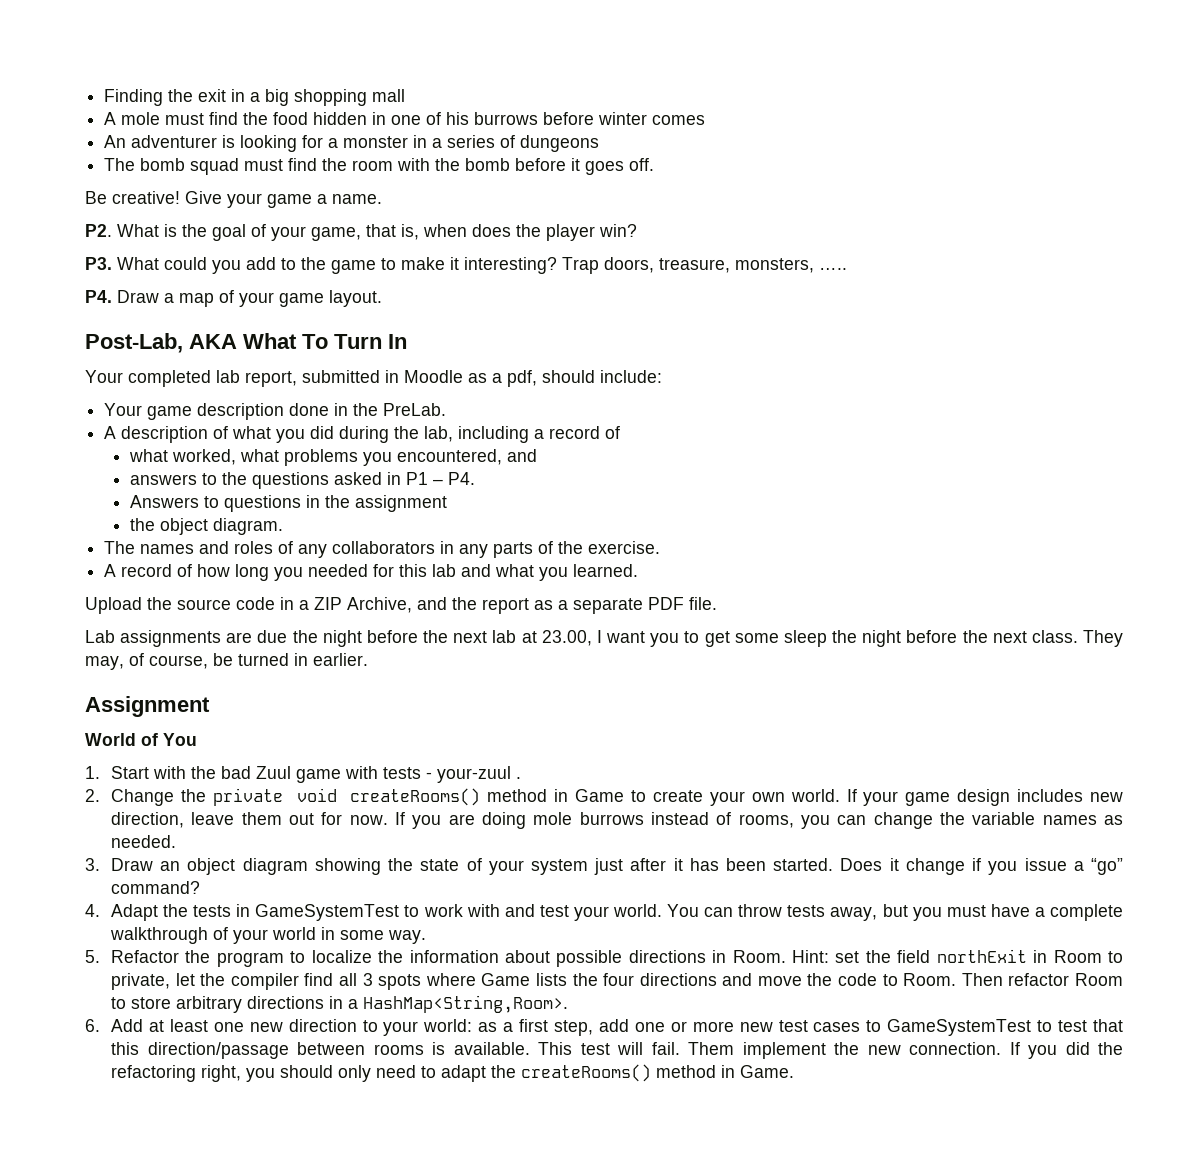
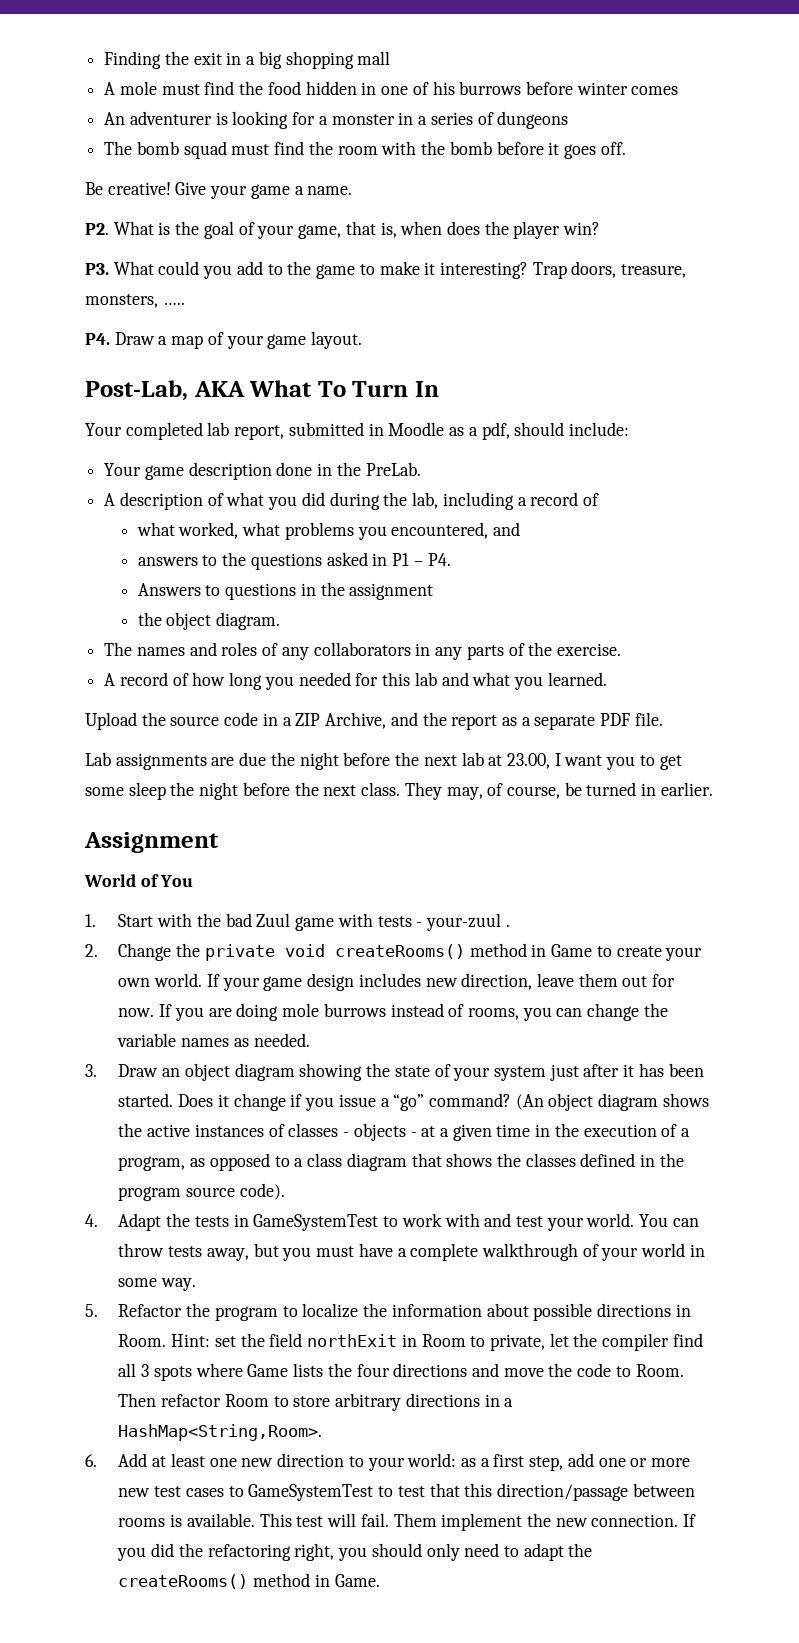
(200, 887) none -> [515,1093,709,1111] [118,1123,691,1141] [118,1153,684,1171] [118,1183,285,1201] (An object diagram shows the active instances of classes - objects - at a given time in the execution of a program, as opposed to a class diagram that shows the classes defined in the program source code).

